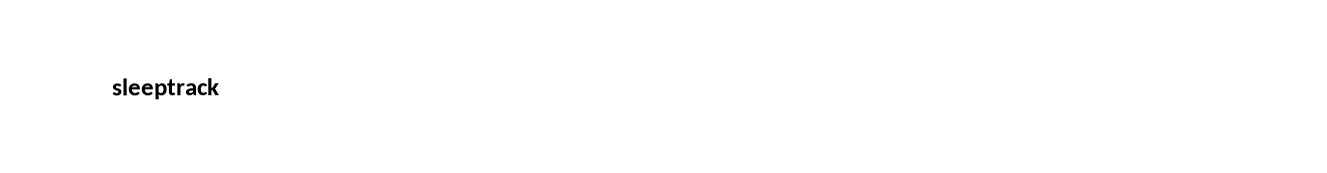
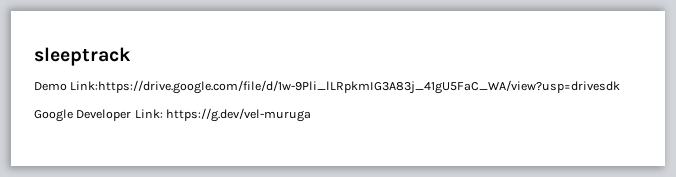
(220, 89) none -> [34,80,621,94] [34,108,312,122] // Demo Link:https://drive.google.com/file/d/1w-9Pli_lLRpkmIG3A83j_41gU5FaC_WA/view?usp=drivesdk // Google Developer Link: https://g.dev/vel-muruga

